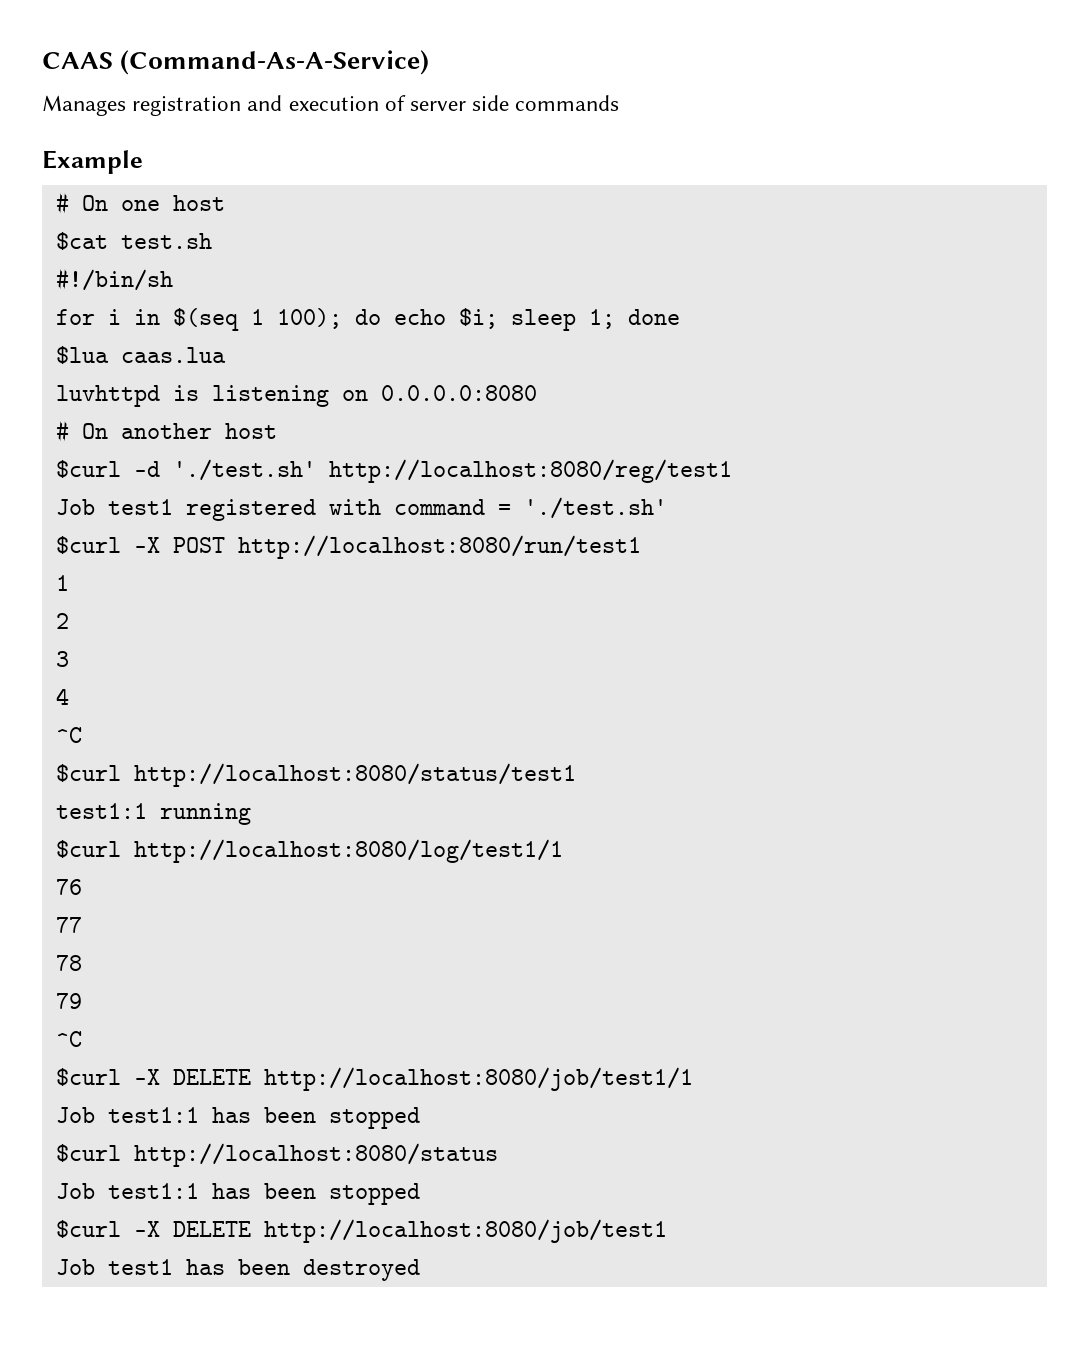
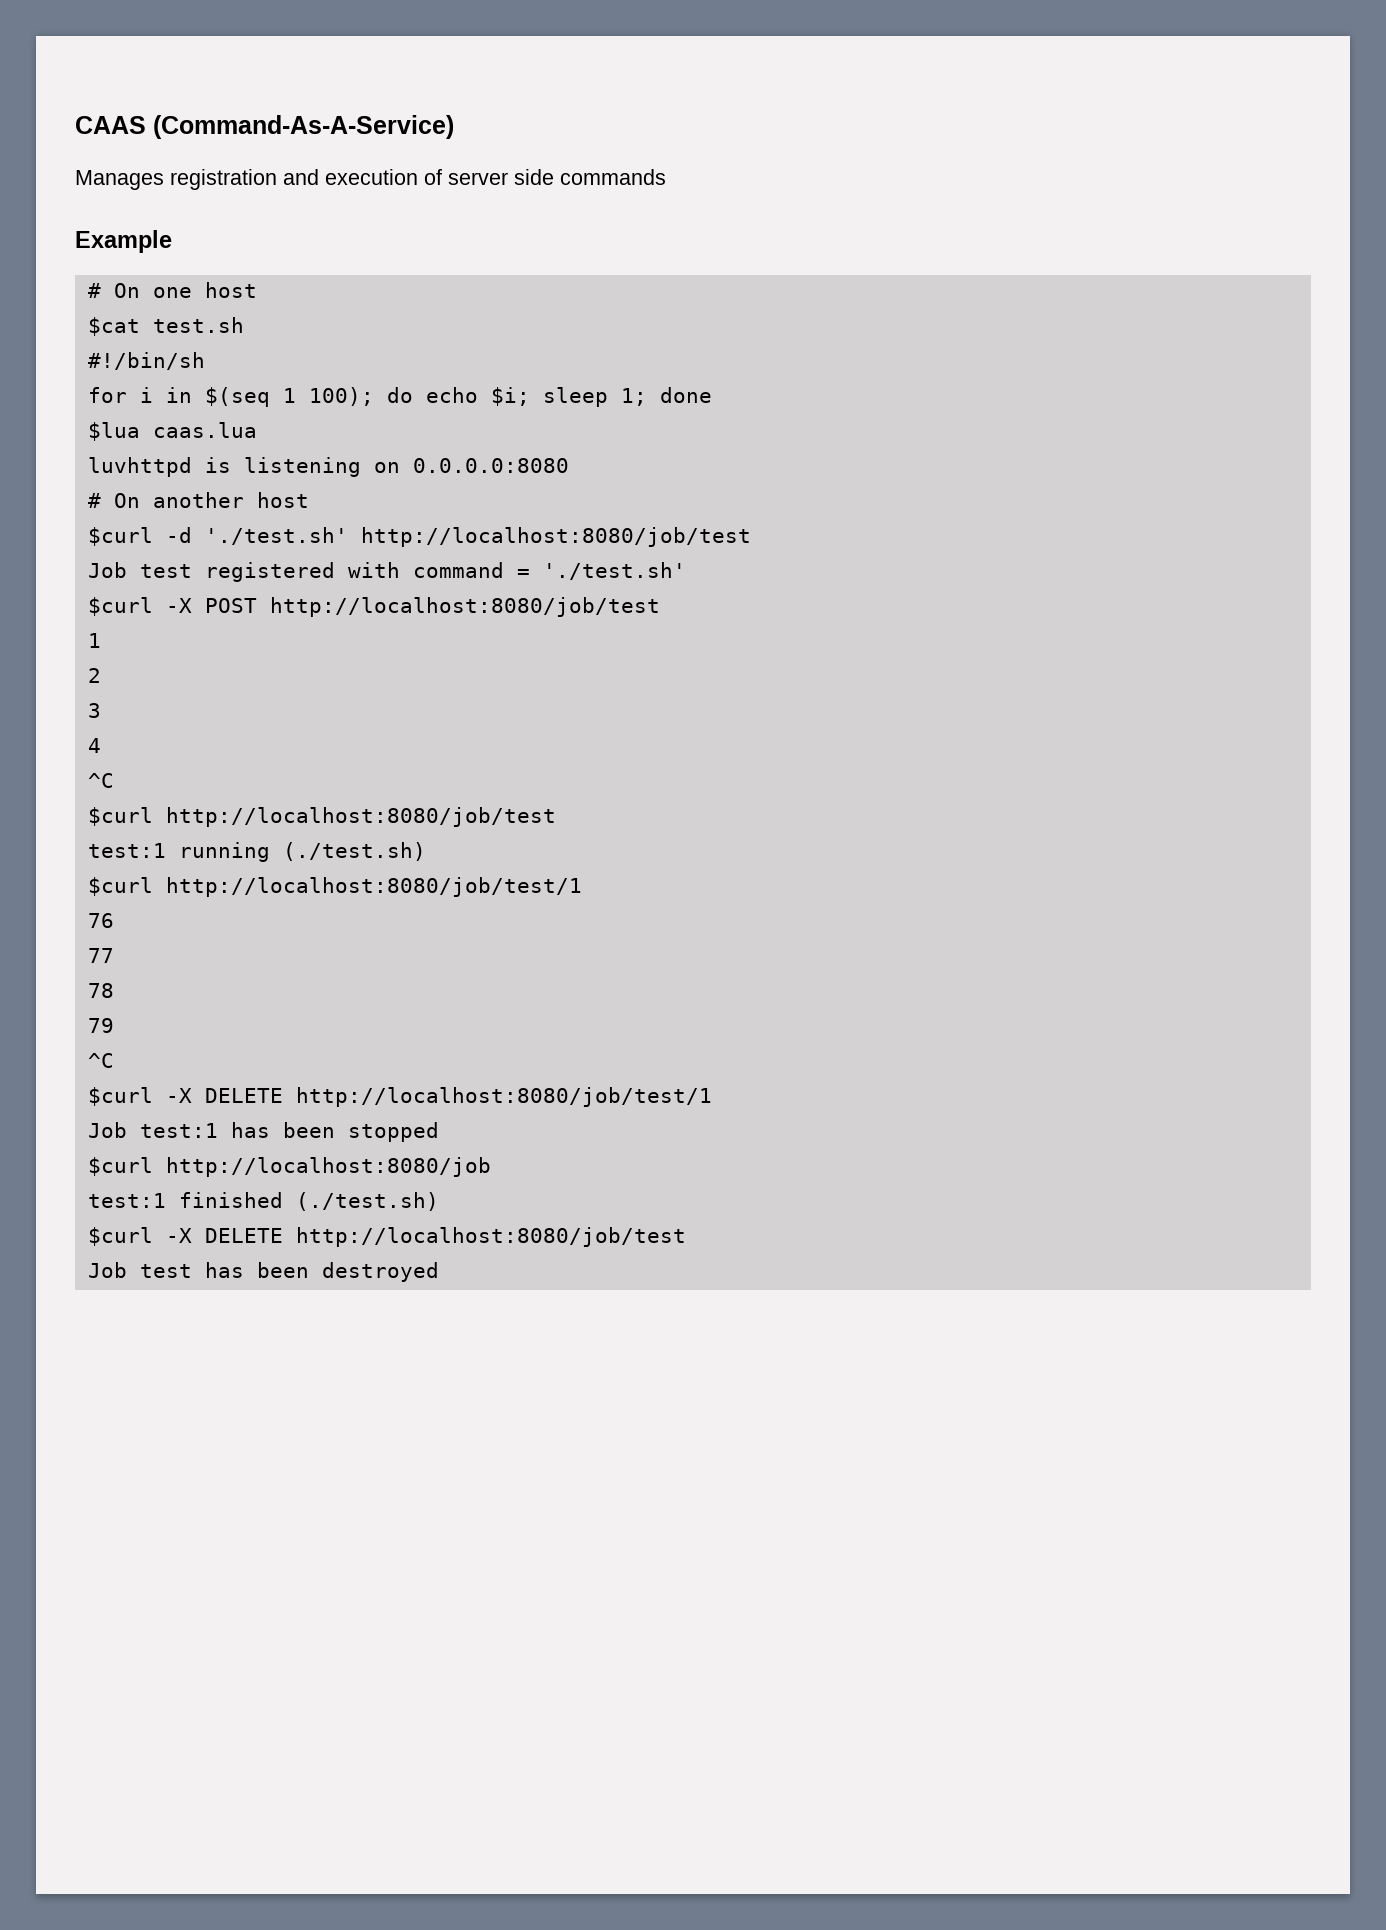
[328,459,732,483] [55,499,173,515] http://localhost:8080/reg/test1 // Job test1 -> [360,527,751,547] [87,562,192,578] http://localhost:8080/job/test // Job test
[237,535,641,559] http://localhost:8080/run/test1 -> [269,597,660,617] http://localhost:8080/job/test
[133,763,576,787] [55,803,147,819] http://localhost:8080/status/test1 // test1:1 -> [165,807,556,827] [87,843,166,858] http://localhost:8080/job/test // test:1
[55,839,563,863] // $curl http://localhost:8080/log/test1/1 -> [282,842,426,861] [87,877,582,897] (./test.sh) // $curl http://localhost:8080/job/test/1
[263,1067,693,1091] [55,1107,420,1129] [55,1143,498,1167] [55,1183,420,1205] [55,1219,667,1243] [55,1259,173,1275] http://localhost:8080/job/test1/1 // Job test1:1 has been stopped // $curl http://localhost:8080/status // Job test1:1 has been stopped // $curl -X DELETE http://localhost:8080/job/test1 // Job test1 -> [295,1087,712,1107] [87,1122,439,1142] [87,1157,491,1177] [87,1192,439,1211] [87,1227,686,1247] [87,1262,192,1278] http://localhost:8080/job/test/1 // Job test:1 has been stopped // $curl http://localhost:8080/job // test:1 finished (./test.sh) // $curl -X DELETE http://localhost:8080/job/test // Job test

